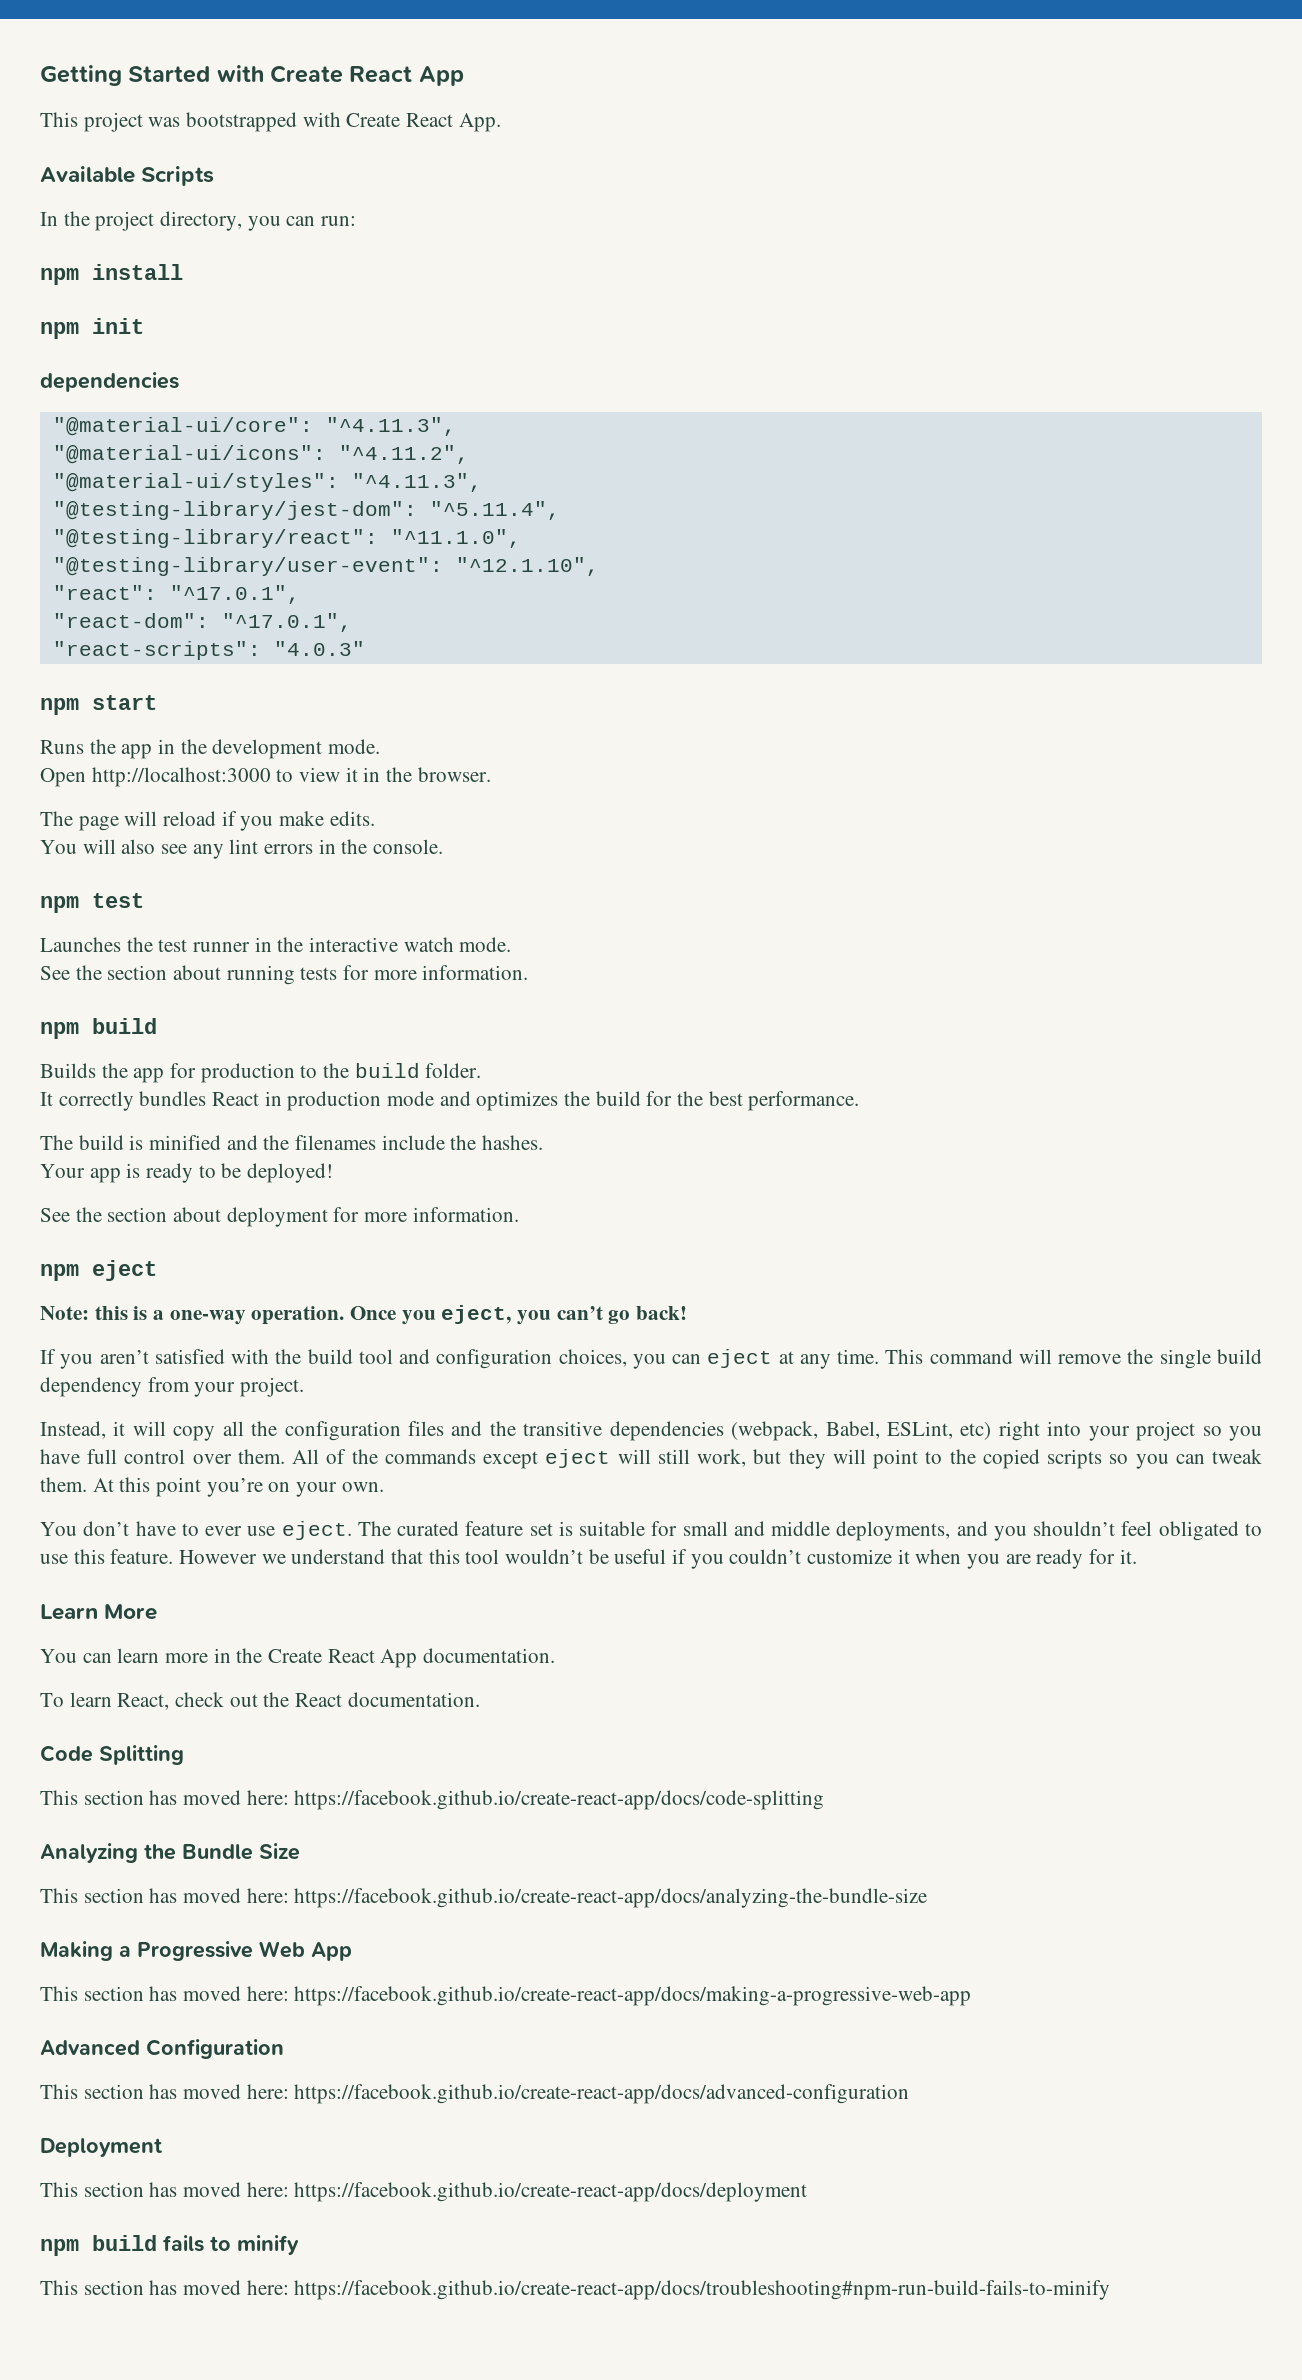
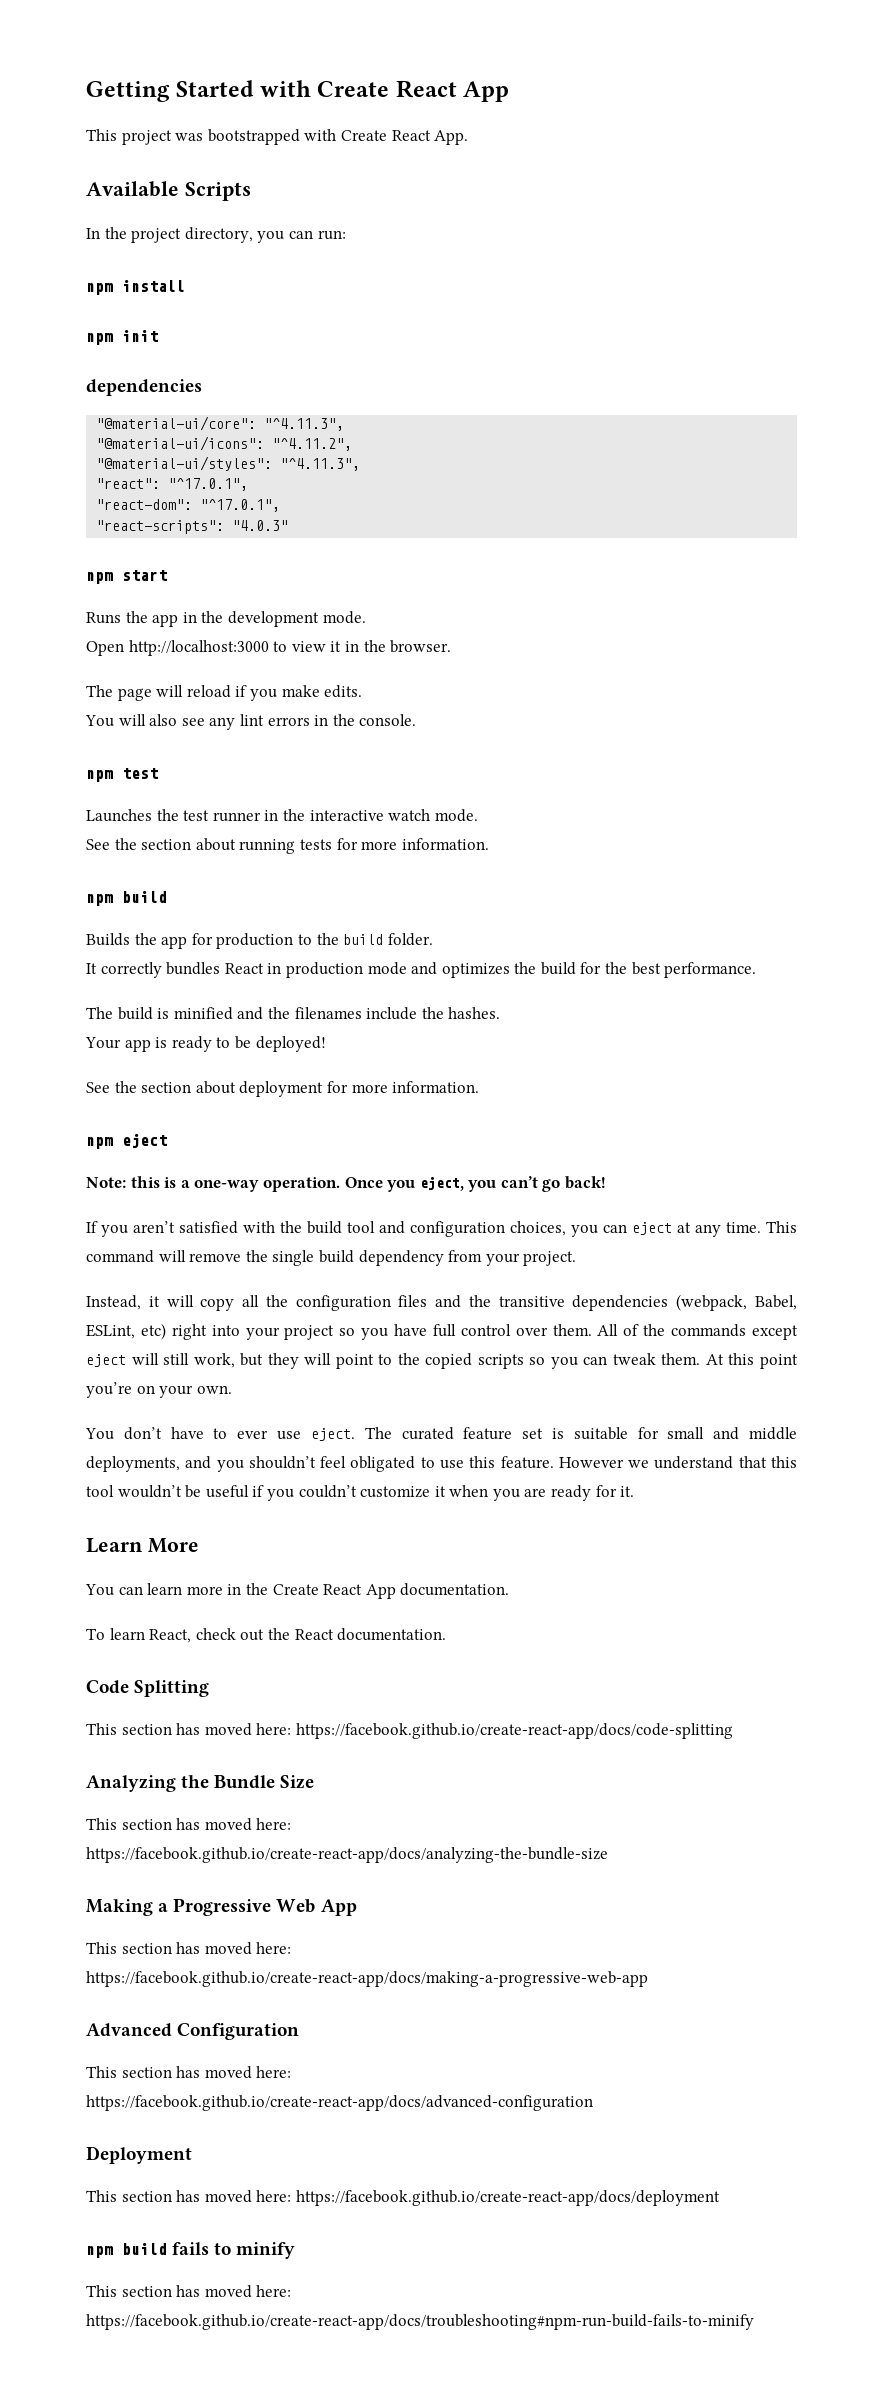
[52,501,560,520] [52,529,521,548] [52,557,599,576] // "@testing-library/jest-dom": "^5.11.4", // "@testing-library/react": "^11.1.0", // "@testing-library/user-event": "^12.1.10", -> (361, 464) none

